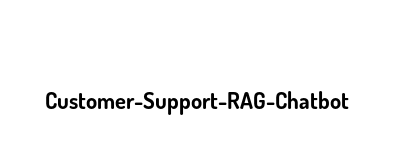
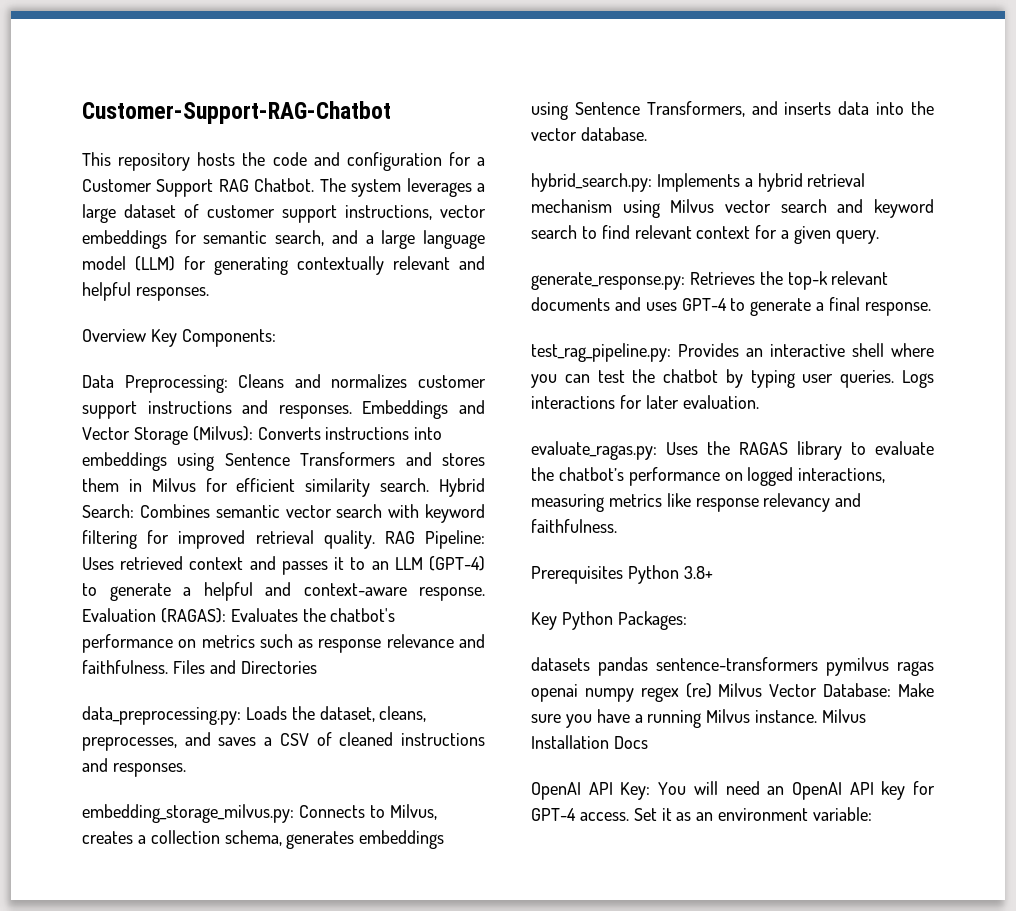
(349, 103) none -> [82,152,485,171] [82,178,486,197] [82,204,486,223] [82,230,486,249] [82,256,485,275] [82,282,209,301] [82,329,276,347] [82,374,486,393] [82,400,485,419] [82,426,443,445] [82,452,485,471] [82,478,486,497] [82,504,485,523] [82,530,486,549] [82,556,486,575] [82,582,486,601] [82,608,396,623] [82,634,485,653] [82,660,317,674] [82,706,427,725] [82,732,486,751] [82,758,186,777] [82,804,437,823] [82,830,445,849] [531,101,934,120] [531,127,647,141] [531,173,866,192] [531,199,935,218] [531,225,879,244] [531,271,889,290] [531,297,931,316] [531,343,934,362] [531,369,934,388] [531,395,759,409] [531,441,934,460] [531,467,886,486] [531,493,862,512] [531,519,617,533] [531,565,713,584] [531,611,687,630] [531,657,934,676] [531,683,934,702] [531,709,867,728] [531,735,648,749] [531,781,935,800] [531,807,873,821] // This repository hosts the code and configuration for a Customer Support RAG Chatbot. The system leverages a large dataset of customer support instructions, vector embeddings for semantic search, and a large language model (LLM) for generating contextually relevant and helpful responses. // Overview Key Components: // Data Preprocessing: Cleans and normalizes customer support instructions and responses. Embeddings and Vector Storage (Milvus): Converts instructions into embeddings using Sentence Transformers and stores them in Milvus for efficient similarity search. Hybrid Search: Combines semantic vector search with keyword filtering for improved retrieval quality. RAG Pipeline: Uses retrieved context and passes it to an LLM (GPT-4) to generate a helpful and context-aware response. Evaluation (RAGAS): Evaluates the chatbot's performance on metrics such as response relevance and faithfulness. Files and Directories // data_preprocessing.py: Loads the dataset, cleans, preprocesses, and saves a CSV of cleaned instructions and responses. // embedding_storage_milvus.py: Connects to Milvus, creates a collection schema, generates embeddings using Sentence Transformers, and inserts data into the vector database. // hybrid_search.py: Implements a hybrid retrieval mechanism using Milvus vector search and keyword search to find relevant context for a given query. // generate_response.py: Retrieves the top-k relevant documents and uses GPT-4 to generate a final response. // test_rag_pipeline.py: Provides an interactive shell where you can test the chatbot by typing user queries. Logs interactions for later evaluation. // evaluate_ragas.py: Uses the RAGAS library to evaluate the chatbot’s performance on logged interactions, measuring metrics like response relevancy and faithfulness. // Prerequisites Python 3.8+ // Key Python Packages: // datasets pandas sentence-transformers pymilvus ragas openai numpy regex (re) Milvus Vector Database: Make sure you have a running Milvus instance. Milvus Installation Docs // OpenAI API Key: You will need an OpenAI API key for GPT-4 access. Set it as an environment variable:

